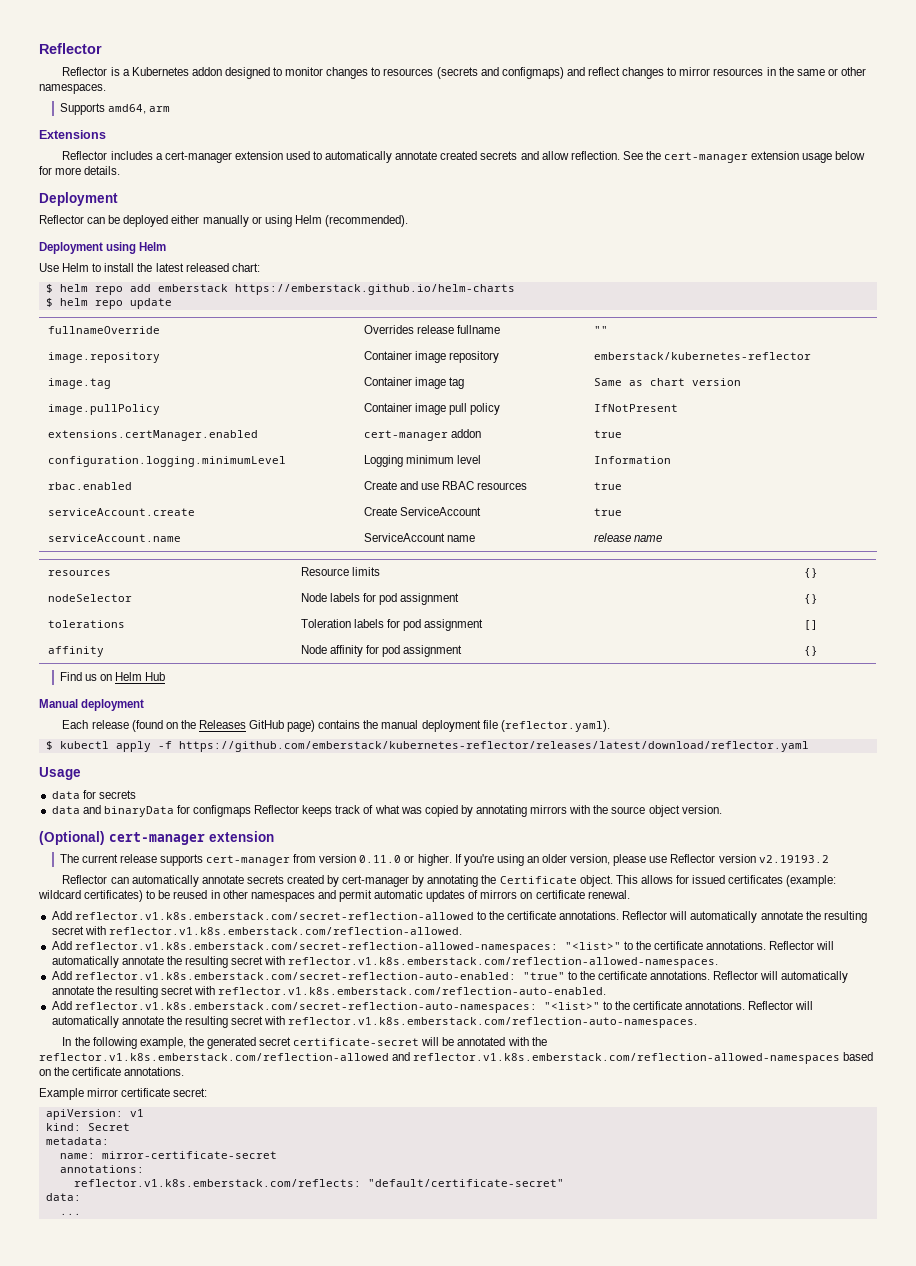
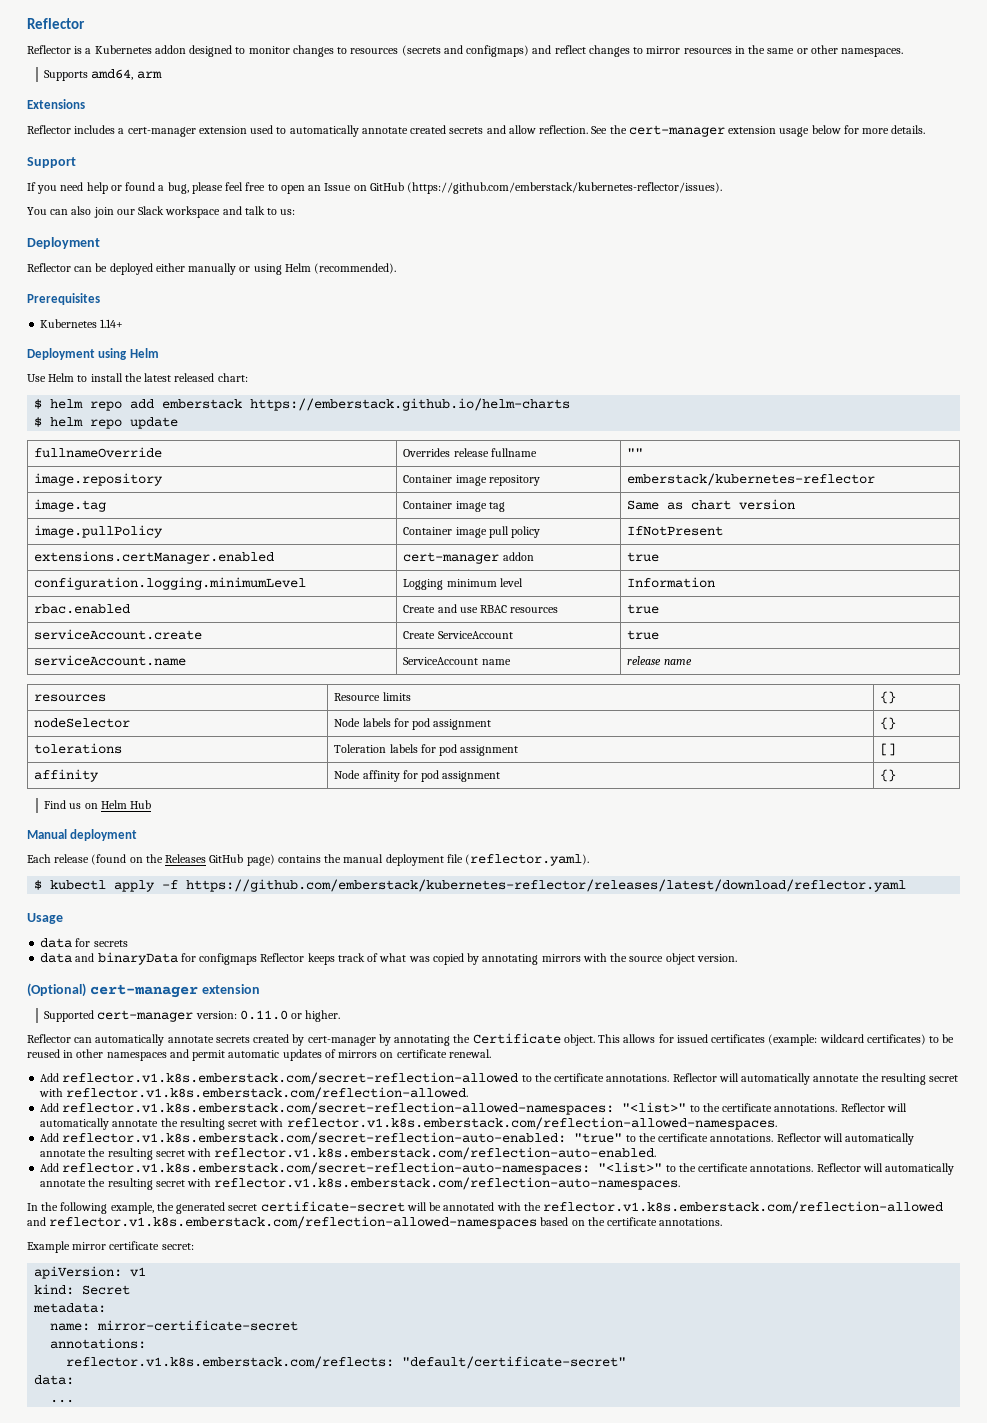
(121, 170) none -> [27,157,76,168] [27,182,723,194] [27,206,296,218] // Support // If you need help or found a bug, please feel free to open an Issue on GitHub (https://github.com/emberstack/kubernetes-reflector/issues). // You can also join our Slack workspace and talk to us:
(408, 221) none -> [27,293,100,305] [40,319,124,328] // Prerequisites // Kubernetes 1.14+
[59,854,829,866] The current release supports cert-manager from version 0.11.0 or higher. If you're using an older version, please use Reflector version v2.19193.2 -> [44,1010,341,1022] Supported cert-manager version: 0.11.0 or higher.

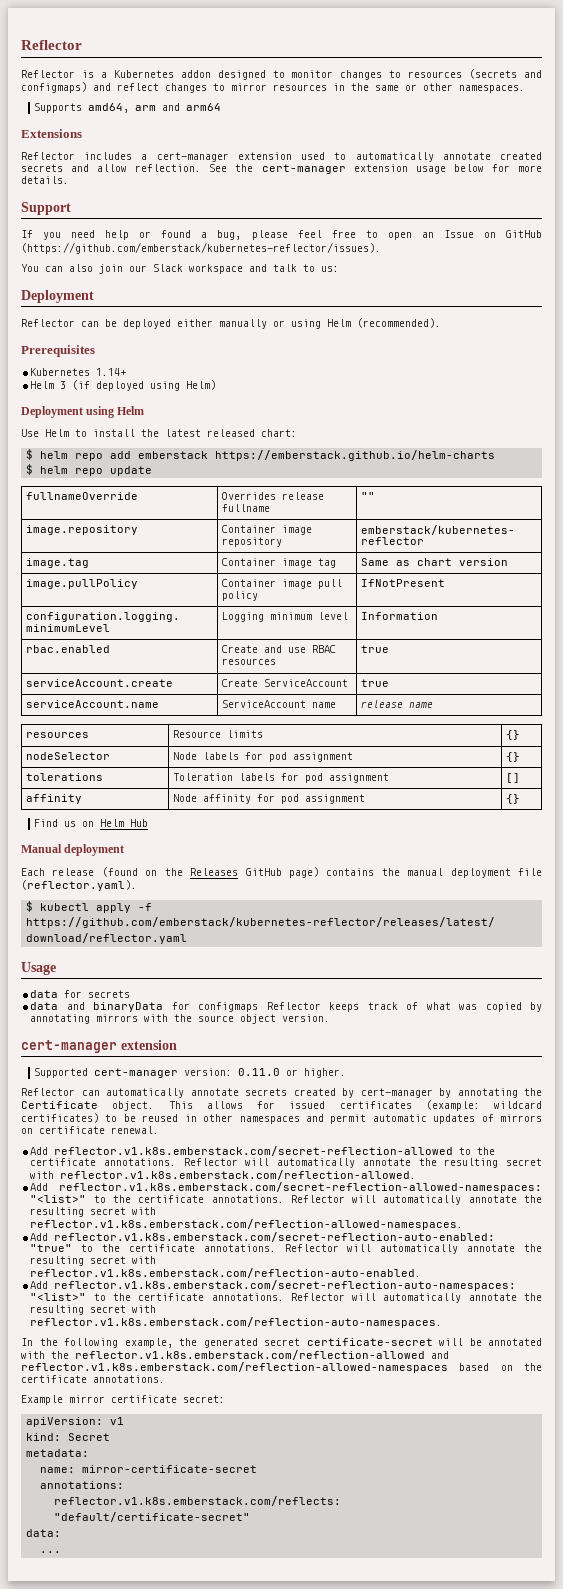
(162, 75) none -> [161,103,221,111] and arm64
(124, 323) none -> [30,380,217,391] // Helm 3 (if deployed using Helm)
[34,551,275,564] [403,552,534,564] [627,552,660,562] // extensions.certManager.enabled | cert-manager addon | true -> (446, 583) none
[27,983,86,997] (Optional) -> (331, 1018) none

